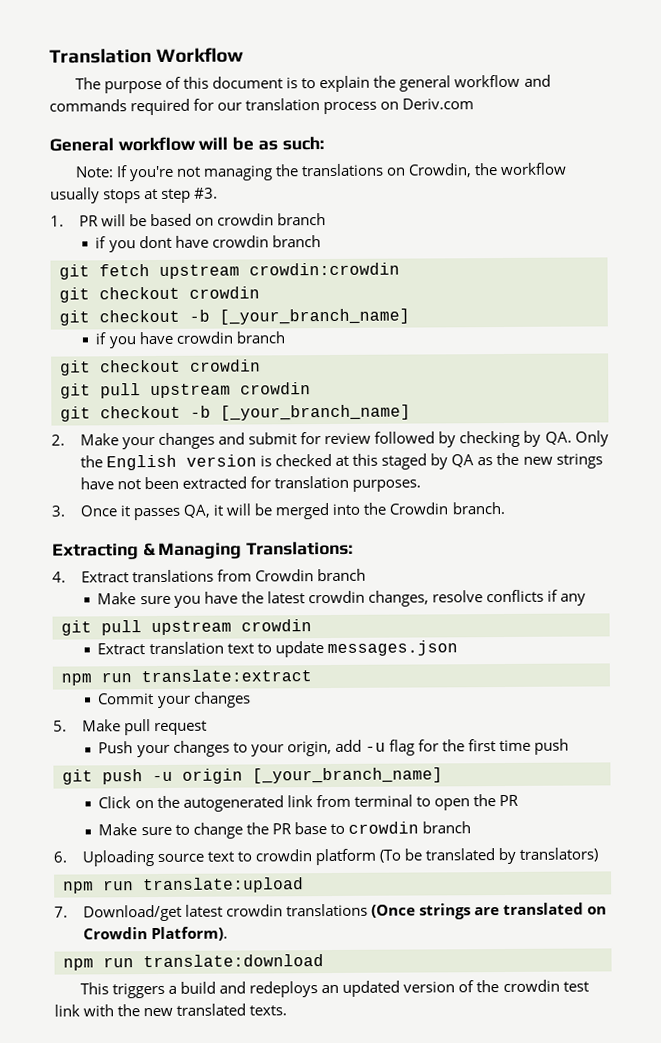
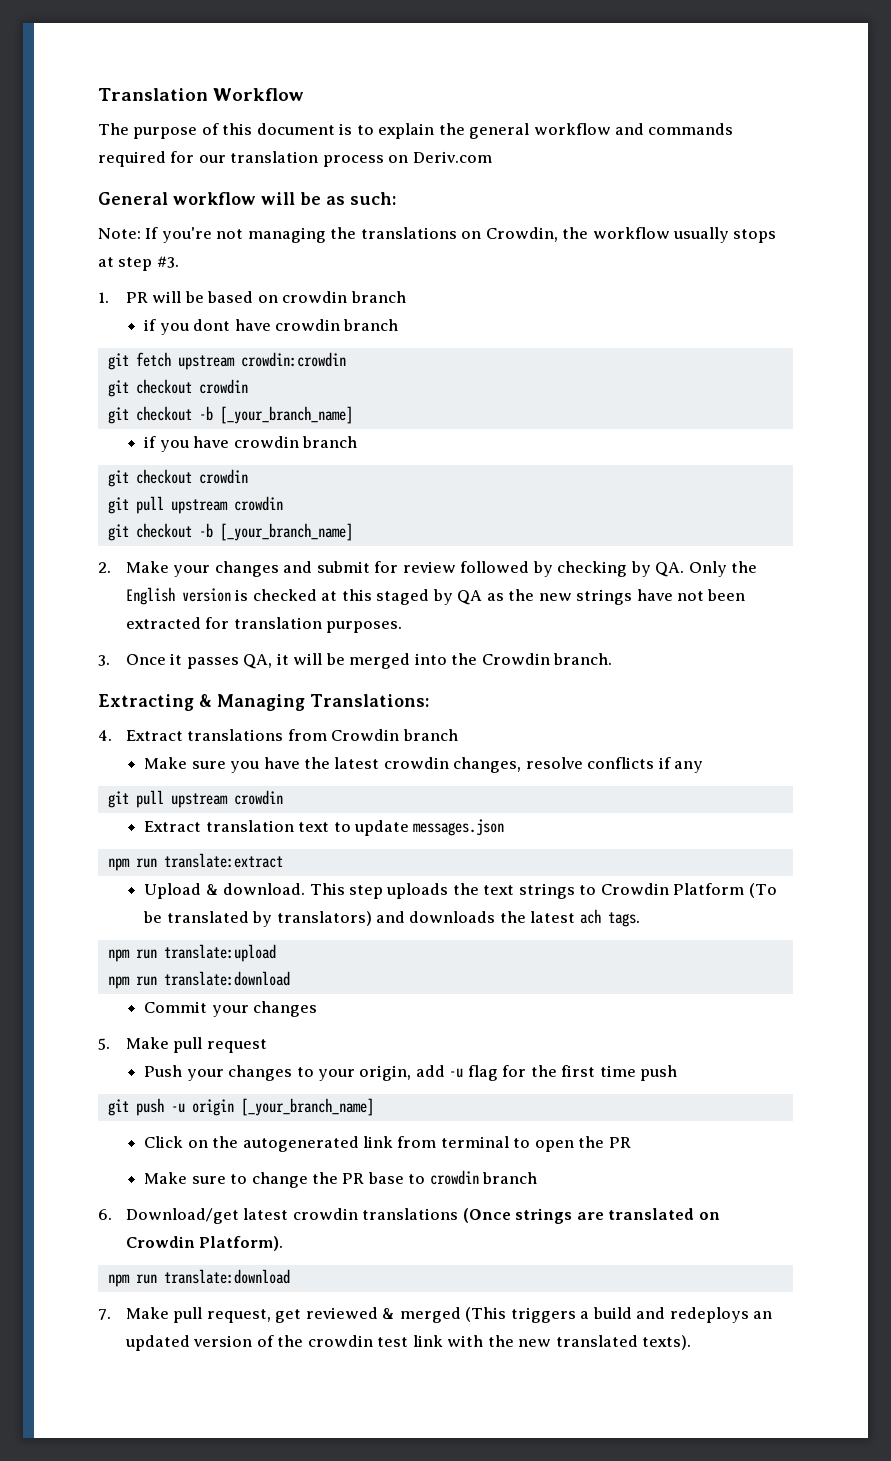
(312, 676) none -> [144,883,777,899] [143,909,640,927] [107,944,276,962] [107,971,290,989] // Upload & download. This step uploads the text strings to Crowdin Platform (To be translated by translators) and downloads the latest ach tags. // npm run translate:upload // npm run translate:download
[81,847,599,867] [63,877,304,894] [54,906,68,918] Uploading source text to crowdin platform (To be translated by translators) // npm run translate:upload // 7. -> (112, 1214) none
[79,982,109,995] This -> [98,1307,507,1323] 7. Make pull request, get reviewed & merged (This
[249,1005,288,1016] texts. -> [642,1335,692,1350] texts).

